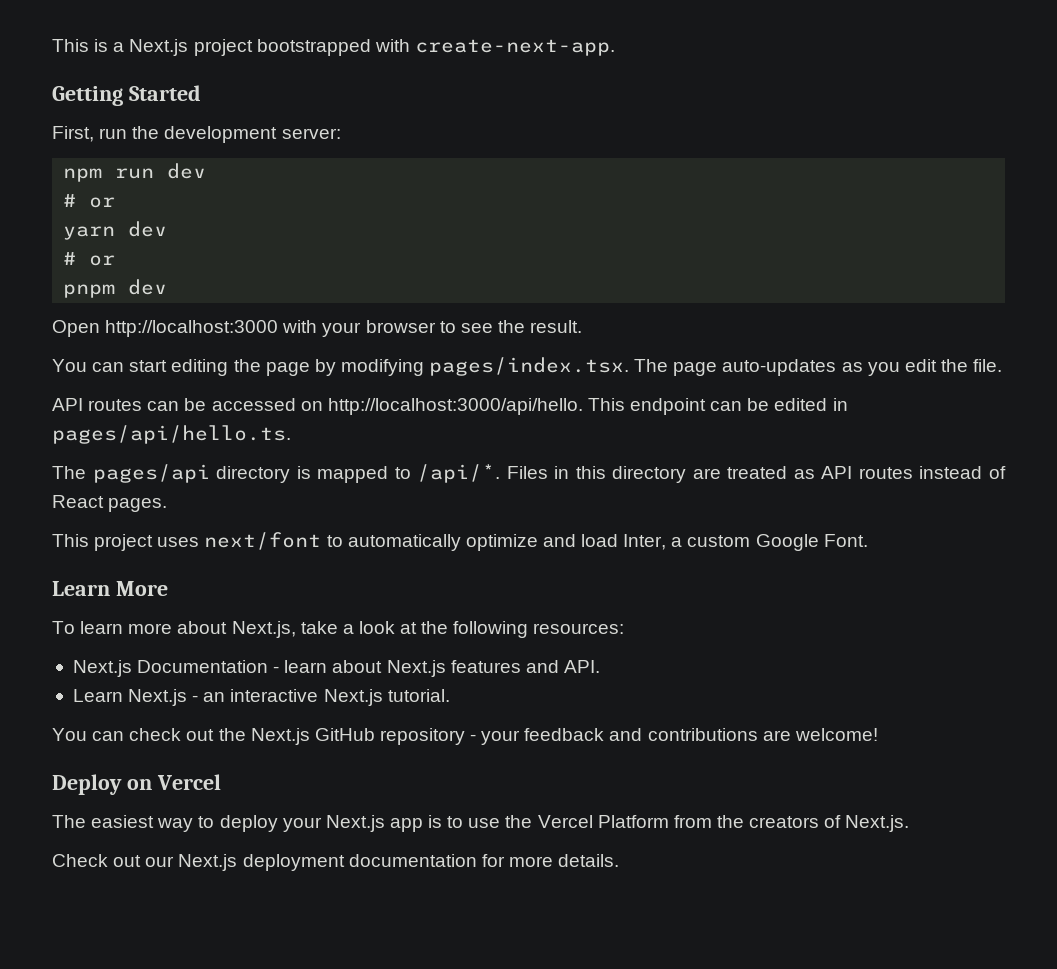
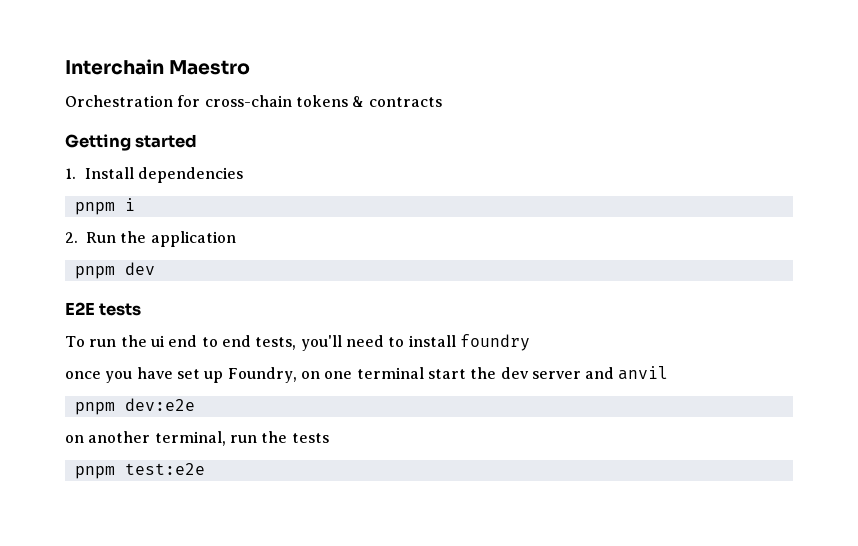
[52,39,615,56] [52,85,201,106] [52,126,341,143] [63,163,207,182] [63,194,116,208] [63,221,168,240] [63,252,116,266] [63,279,168,298] [52,320,583,337] [52,357,1003,376] [52,398,848,415] [52,425,291,444] [52,464,1006,483] [52,495,168,512] [52,532,868,551] [52,581,168,596] [52,621,625,638] [72,660,600,677] [72,689,450,706] [52,728,878,745] [52,774,221,795] [52,815,910,832] [52,854,620,871] This is a Next.js project bootstrapped with create-next-app. // Getting Started // First, run the development server: // npm run dev // # or // yarn dev // # or // pnpm dev // Open http://localhost:3000 with your browser to see the result. // You can start editing the page by modifying pages/index.tsx. The page auto-updates as you edit the file. // API routes can be accessed on http://localhost:3000/api/hello. This endpoint can be edited in pages/api/hello.ts. // The pages/api directory is mapped to /api/*. Files in this directory are treated as API routes instead of React pages. // This project uses next/font to automatically optimize and load Inter, a custom Google Font. // Learn More // To learn more about Next.js, take a look at the following resources: // Next.js Documentation - learn about Next.js features and API. // Learn Next.js - an interactive Next.js tutorial. // You can check out the Next.js GitHub repository - your feedback and contributions are welcome! // Deploy on Vercel // The easiest way to deploy your Next.js app is to use the Vercel Platform from the creators of Next.js. // Check out our Next.js deployment documentation for more details. -> [65,59,251,75] [65,95,442,107] [65,134,198,151] [65,167,244,183] [74,198,135,215] [65,231,236,247] [74,262,155,279] [65,302,142,316] [65,334,530,351] [65,366,669,383] [74,398,195,415] [65,431,329,446] [74,463,205,479] Interchain Maestro // Orchestration for cross-chain tokens & contracts // Getting started // 1. Install dependencies // pnpm i // 2. Run the application // pnpm dev // E2E tests // To run the ui end to end tests, you'll need to install foundry // once you have set up Foundry, on one terminal start the dev server and anvil // pnpm dev:e2e // on another terminal, run the tests // pnpm test:e2e

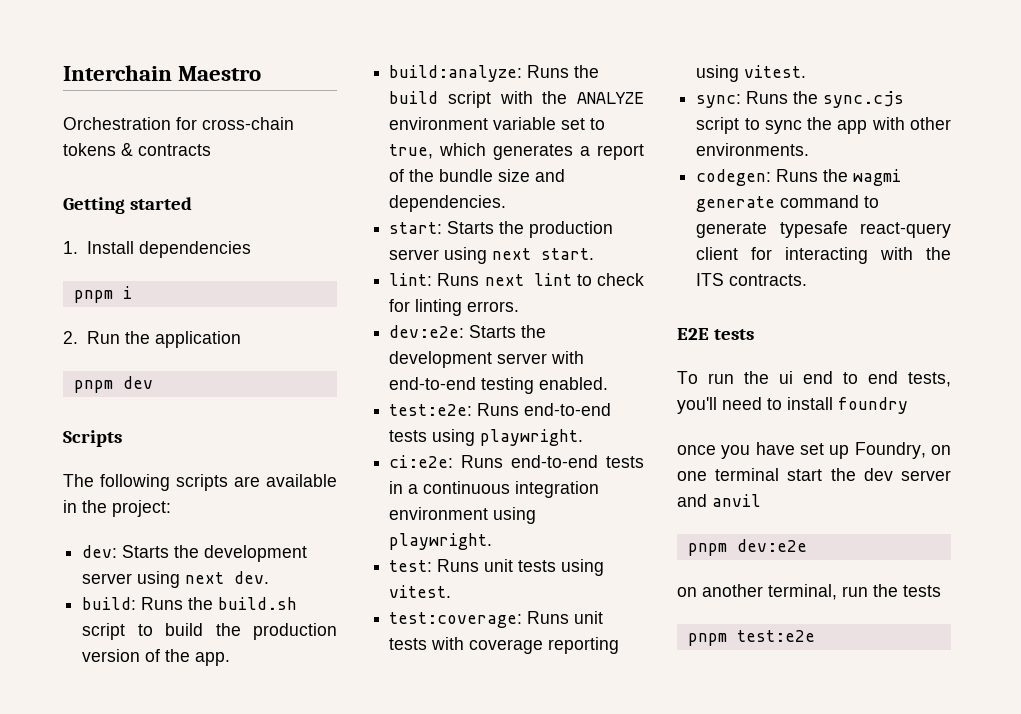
(155, 268) none -> [63,430,122,447] [63,474,337,491] [63,500,171,517] [82,545,308,562] [82,571,270,588] [82,597,298,610] [82,623,337,640] [82,649,231,666] [389,65,600,82] [389,91,644,108] [389,117,606,130] [389,143,644,160] [389,169,566,182] [389,195,507,212] [389,221,614,238] [389,247,595,264] [389,273,644,286] [389,299,520,316] [389,325,547,338] [389,351,585,368] [389,377,609,394] [389,403,612,416] [389,429,584,446] [389,455,644,468] [389,481,600,498] [389,507,537,524] [389,533,493,550] [389,559,605,576] [389,585,452,598] [389,611,604,628] [389,637,620,654] [696,65,807,82] [696,91,905,108] [696,117,951,134] [696,143,810,156] [696,169,902,186] [696,195,880,212] [696,221,951,238] [696,247,951,264] [696,273,808,286] // Scripts // The following scripts are available in the project: // dev: Starts the development server using next dev. // build: Runs the build.sh script to build the production version of the app. // build:analyze: Runs the build script with the ANALYZE environment variable set to true, which generates a report of the bundle size and dependencies. // start: Starts the production server using next start. // lint: Runs next lint to check for linting errors. // dev:e2e: Starts the development server with end-to-end testing enabled. // test:e2e: Runs end-to-end tests using playwright. // ci:e2e: Runs end-to-end tests in a continuous integration environment using playwright. // test: Runs unit tests using vitest. // test:coverage: Runs unit tests with coverage reporting using vitest. // sync: Runs the sync.cjs script to sync the app with other environments. // codegen: Runs the wagmi generate command to generate typesafe react-query client for interacting with the ITS contracts.

